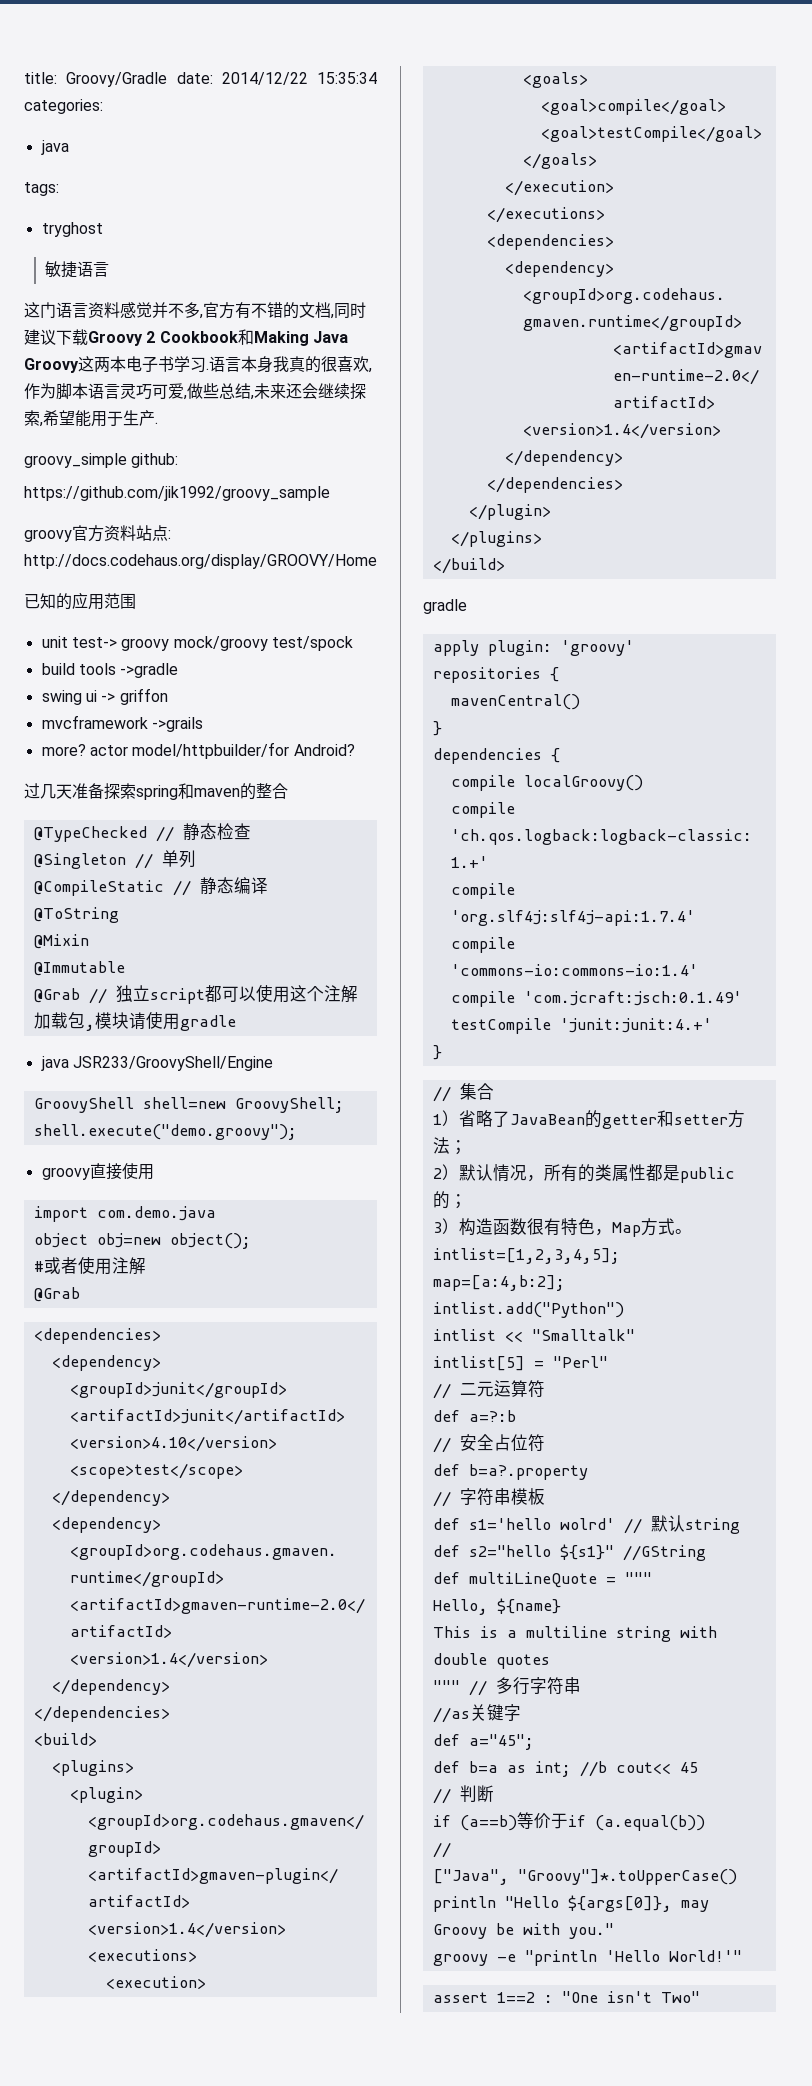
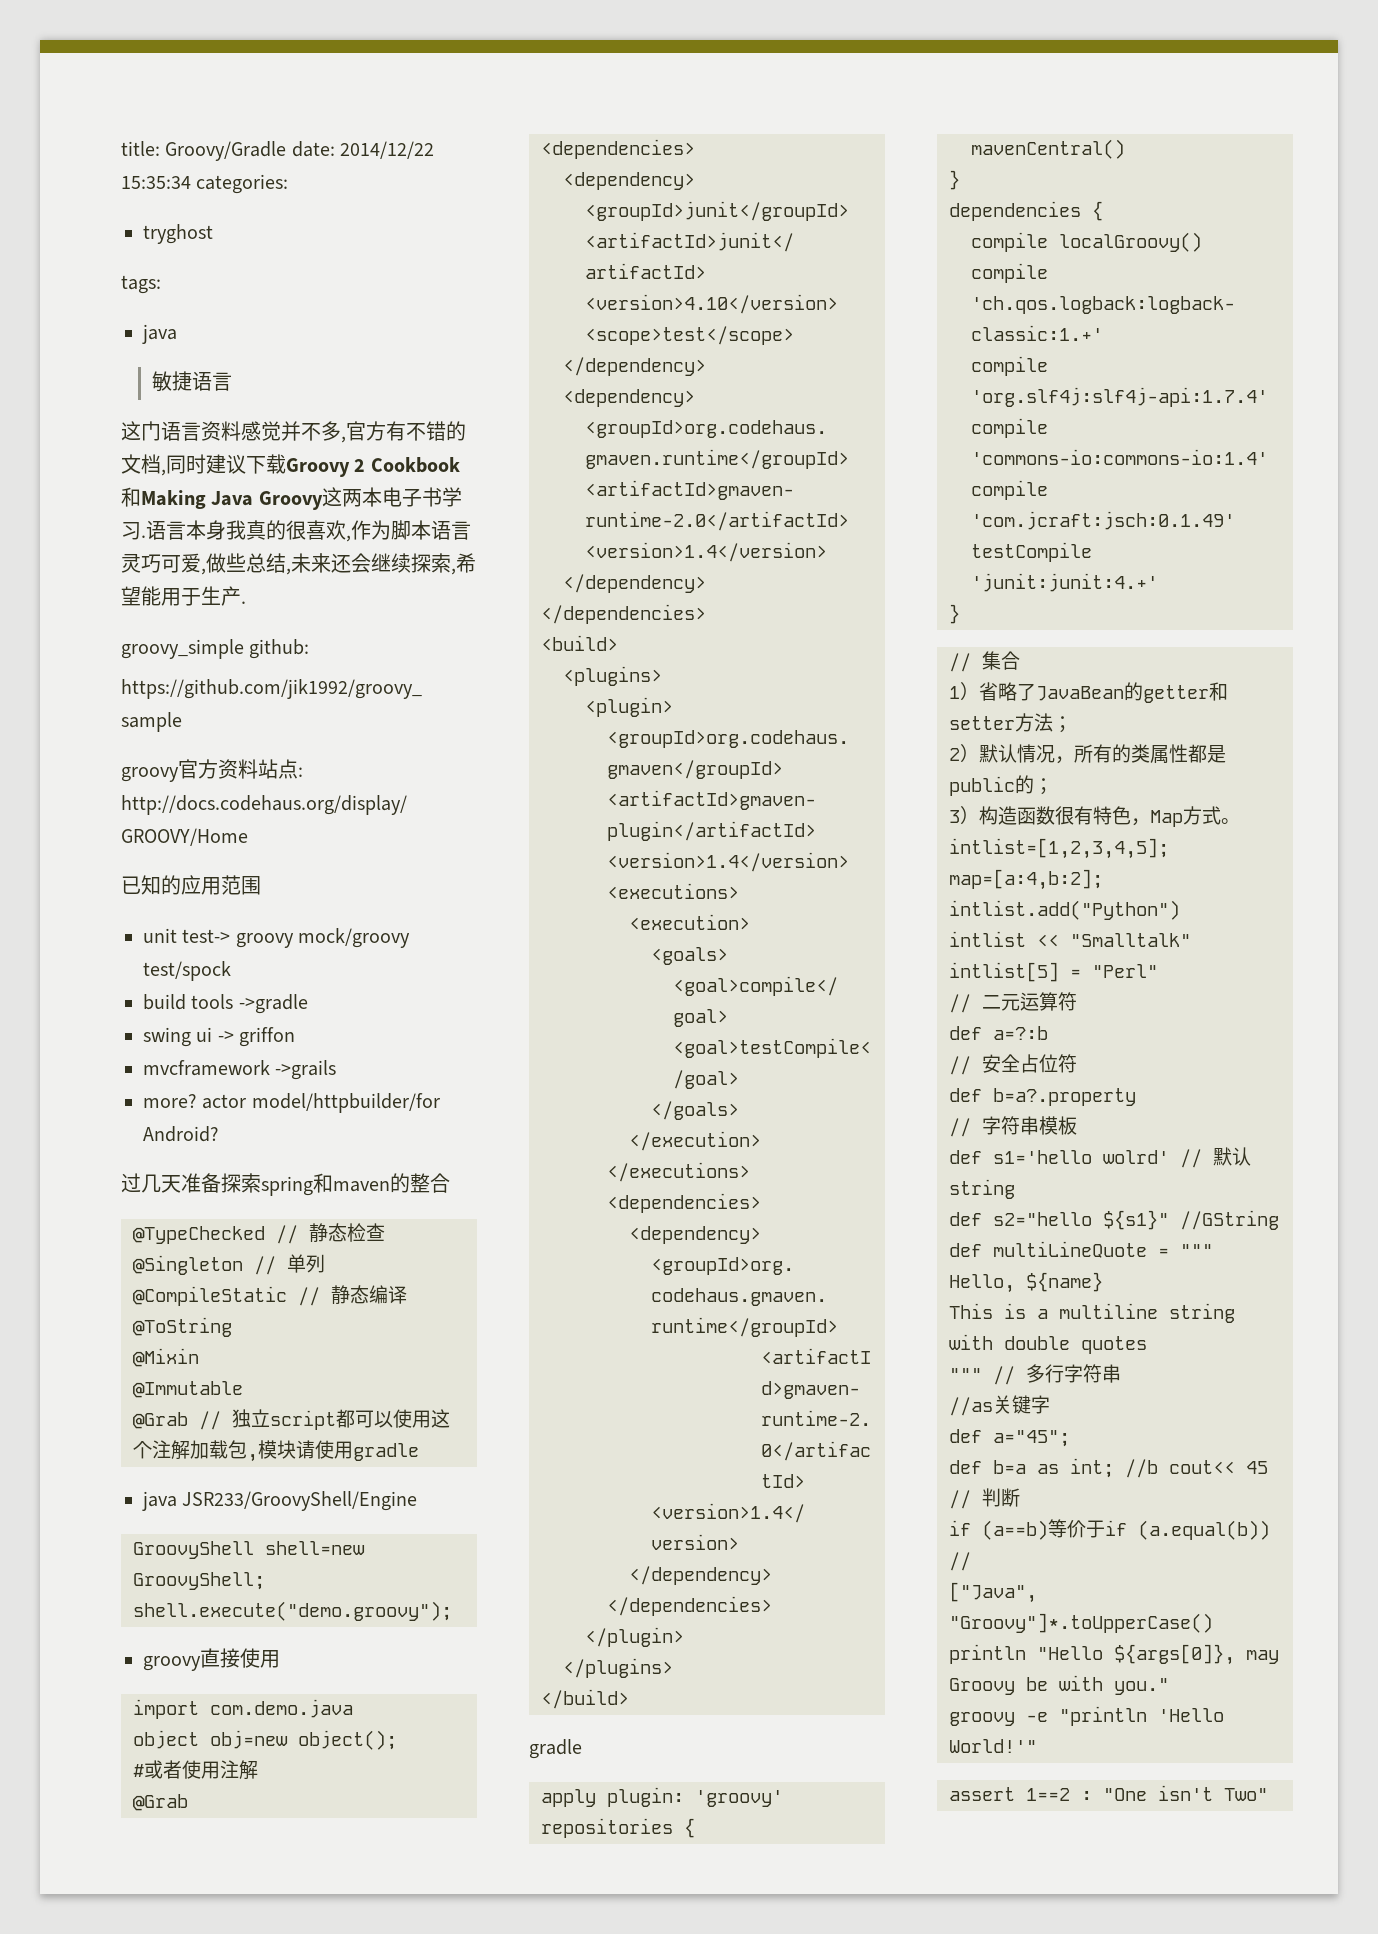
[40,140,69,155] java -> [143,224,213,244] tryghost
[41,222,103,237] tryghost -> [142,324,177,344] java

